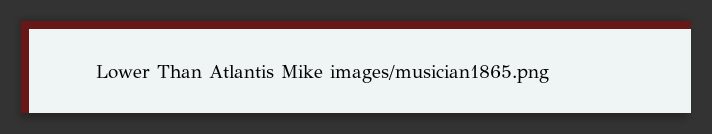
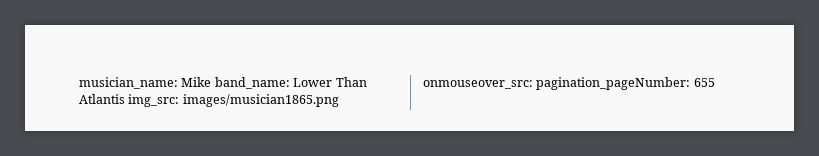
[96,65,549,83] Lower Than Atlantis Mike images/musician1865.png -> [79,77,367,89] [79,94,339,107] [423,77,715,90] musician_name: Mike band_name: Lower Than Atlantis img_src: images/musician1865.png onmouseover_src: pagination_pageNumber: 655

